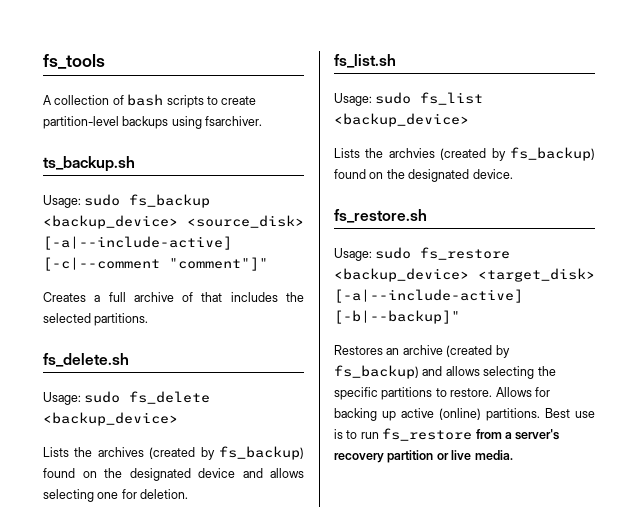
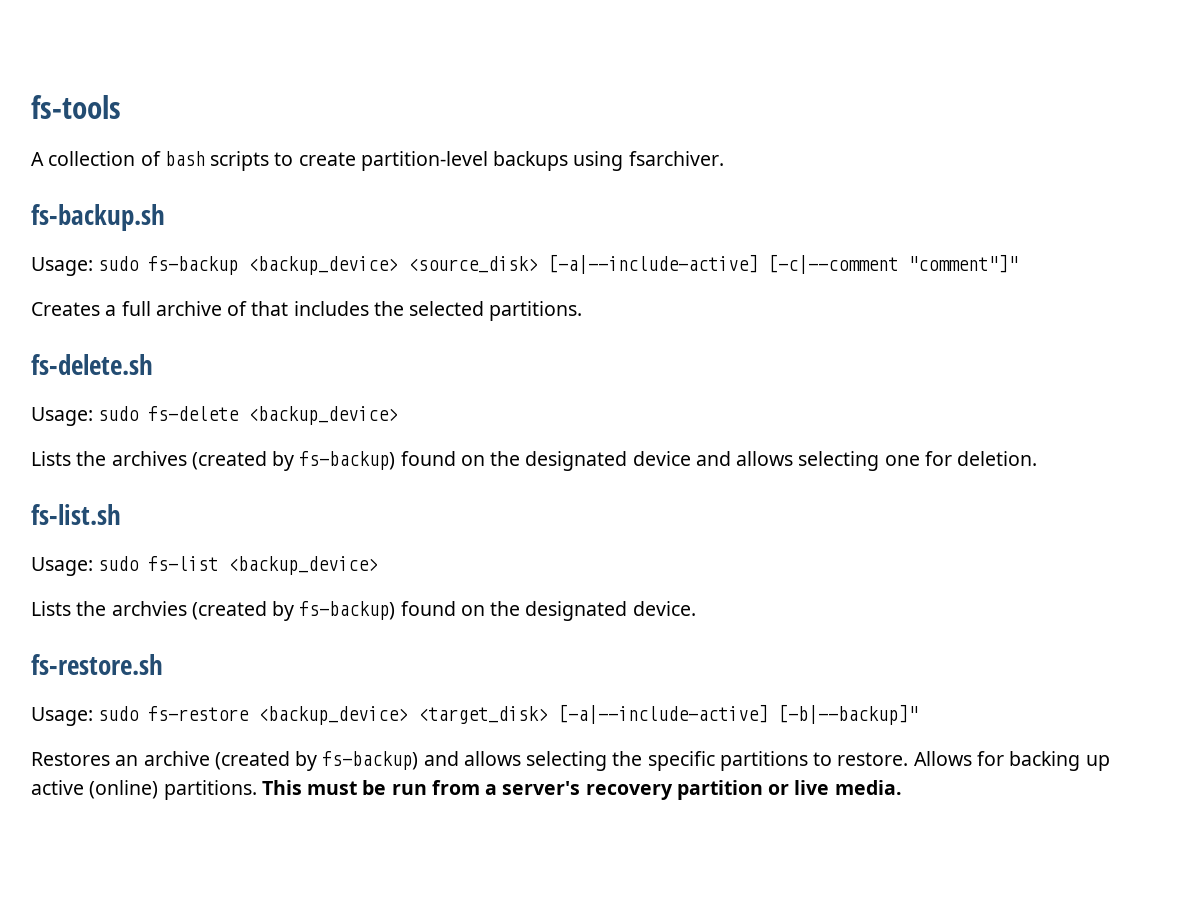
[43,54,105,69] fs_tools -> [31,95,121,119] fs-tools
[43,156,135,172] [43,194,211,208] ts_backup.sh // Usage: sudo fs_backup -> [31,204,165,231] [31,256,239,276] fs-backup.sh // Usage: sudo fs-backup
[43,353,129,367] [43,391,211,405] fs_delete.sh // Usage: sudo fs_delete -> [31,354,153,375] [31,406,240,426] fs-delete.sh // Usage: sudo fs-delete
[219,446,304,460] fs_backup) -> [299,451,396,470] fs-backup)
[334,54,396,68] [334,92,484,106] fs_list.sh // Usage: sudo fs_list -> [31,504,121,525] [31,556,219,576] fs-list.sh // Usage: sudo fs-list
[510,147,595,161] fs_backup) -> [299,601,396,620] fs-backup)
[334,209,427,223] [334,247,511,261] fs_restore.sh // Usage: sudo fs_restore -> [31,654,163,675] [31,706,250,726] fs-restore.sh // Usage: sudo fs-restore
[334,365,419,379] fs_backup) -> [322,751,419,770] fs-backup)
[545,408,595,418] [334,428,473,441] Best use is to run fs_restore -> [261,780,427,795] This must be run

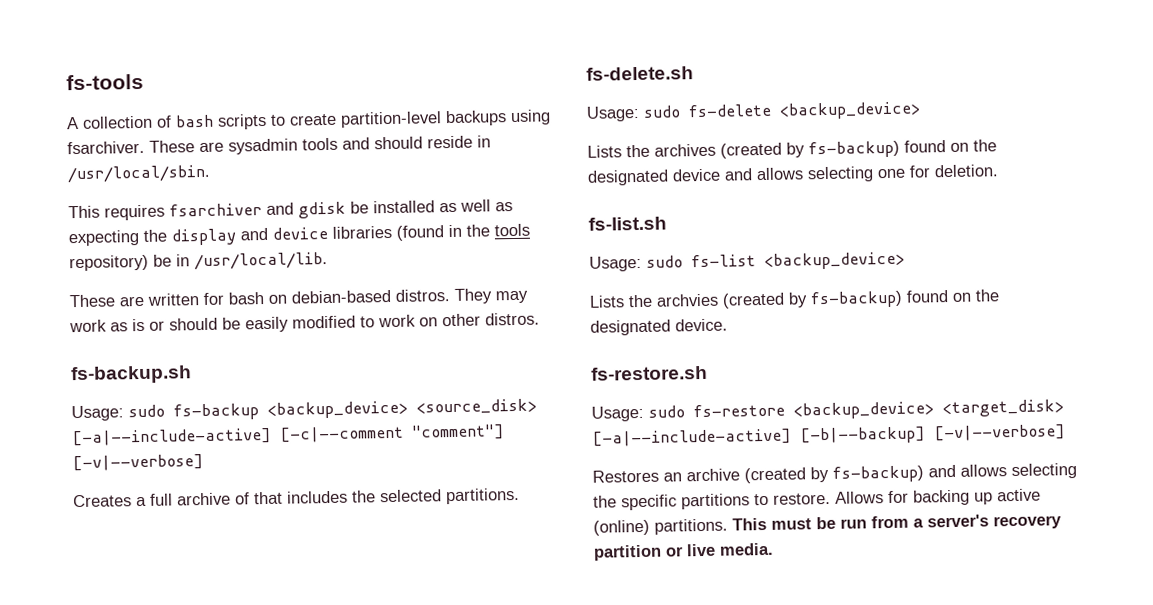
(724, 158) none -> [149,135,491,155] [67,164,210,184] [68,199,513,221] [68,223,530,247] [69,251,328,272] [69,288,528,308] [69,312,540,333] These are sysadmin tools and should reside in /usr/local/sbin. // This requires fsarchiver and gdisk be installed as well as expecting the display and device libraries (found in the tools repository) be in /usr/local/lib. // These are written for bash on debian-based distros. They may work as is or should be easily modified to work on other distros.
[908,254,1019,273] "comment"]" -> [411,424,505,441] [72,454,204,472] "comment"] [-v|--verbose]
[778,704,919,725] [-b|--backup]" -> [800,424,1066,445] [-b|--backup] [-v|--verbose]

